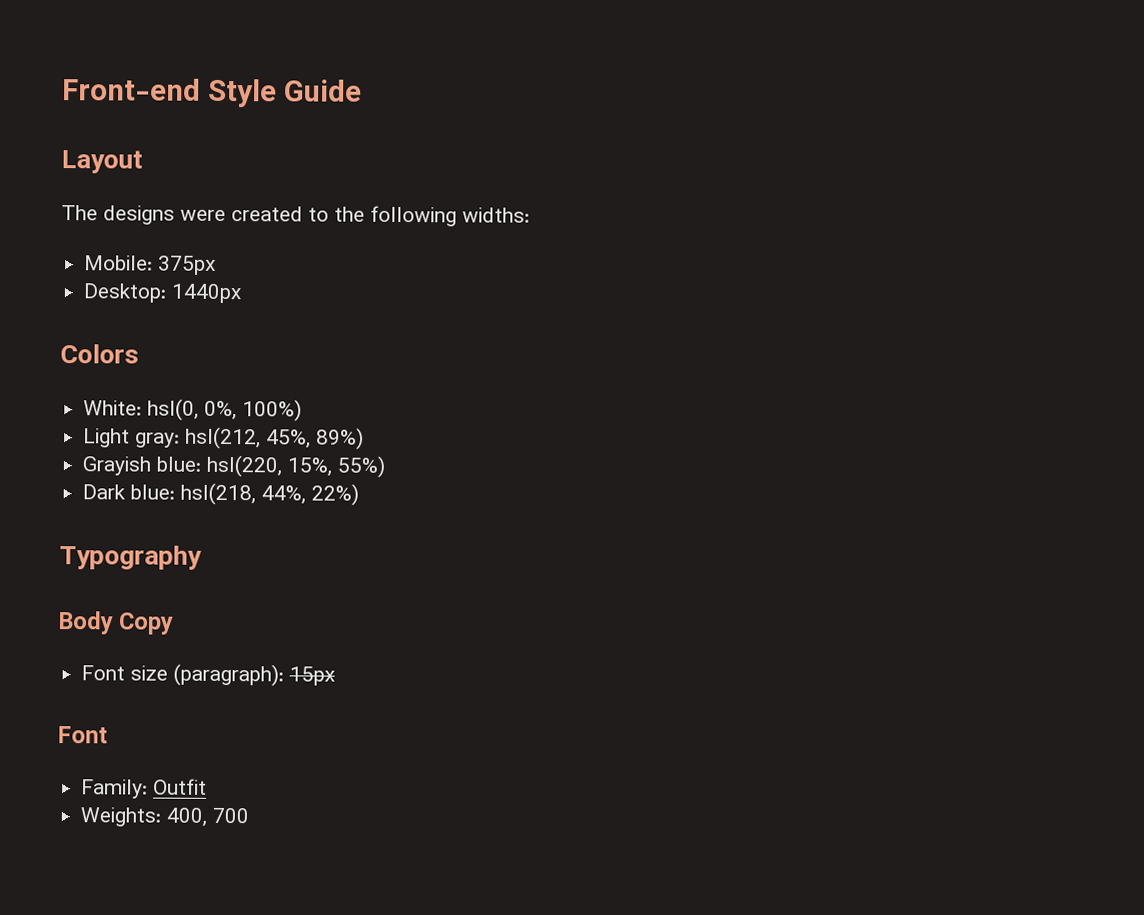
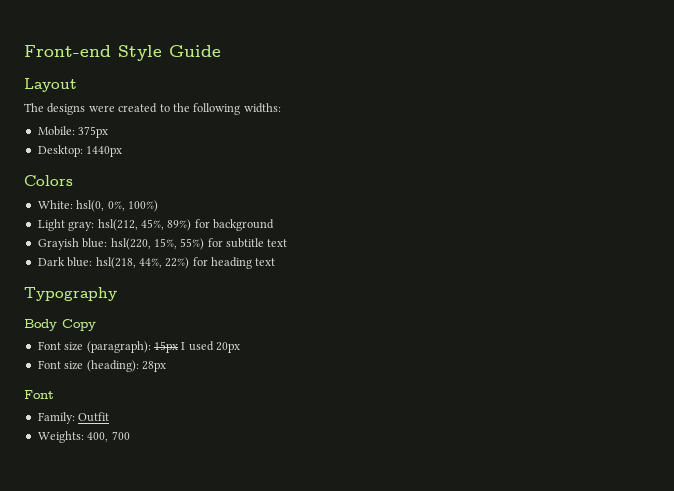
(365, 438) none -> [194,219,274,231] for background
(387, 466) none -> [207,238,288,248] for subtitle text
(360, 494) none -> [192,257,276,269] for heading text
(336, 676) none -> [181,341,240,353] [37,360,166,372] I used 20px // Font size (heading): 28px

